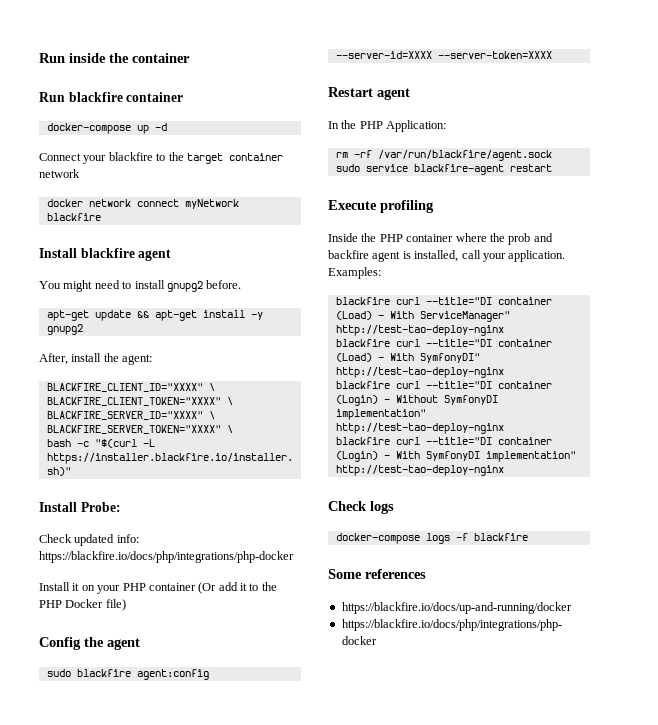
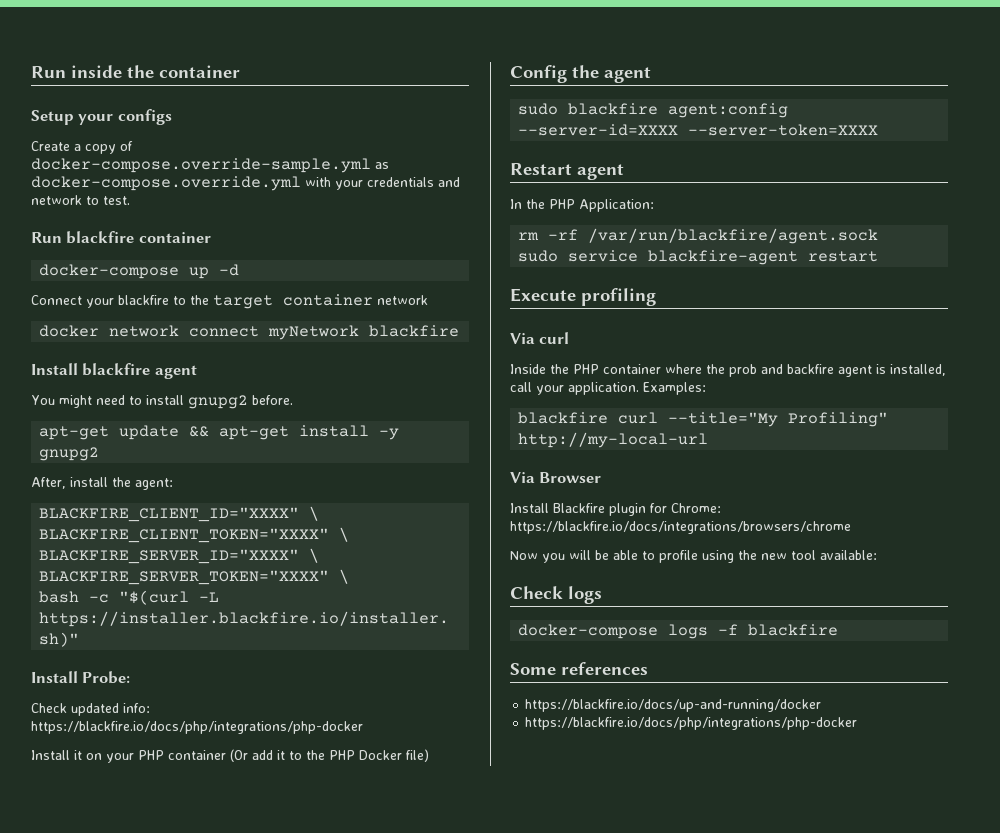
(190, 58) none -> [31,109,172,125] [31,141,133,154] [31,158,389,173] [31,176,460,191] [31,195,130,205] // Setup your configs // Create a copy of docker-compose.override-sample.yml as docker-compose.override.yml with your credentials and network to test.
(434, 206) none -> [510,332,570,344] // Via curl
[425,297,552,305] [335,311,510,322] [335,325,504,336] [335,339,552,347] [335,353,480,363] [335,367,504,378] [335,381,552,389] [335,395,498,406] [335,409,426,420] [335,423,504,434] [335,437,552,445] [335,451,576,462] [335,465,504,476] --title="DI container (Load) - With ServiceManager" http://test-tao-deploy-nginx // blackfire curl --title="DI container (Load) - With SymfonyDI" http://test-tao-deploy-nginx // blackfire curl --title="DI container (Login) - Without SymfonyDI implementation" http://test-tao-deploy-nginx // blackfire curl --title="DI container (Login) - With SymfonyDI implementation" http://test-tao-deploy-nginx -> [668,412,889,427] [518,432,709,448] [510,472,602,483] [510,503,721,516] [510,521,851,534] [510,550,877,563] --title="My Profiling" http://my-local-url // Via Browser // Install Blackfire plugin for Chrome: https://blackfire.io/docs/integrations/browsers/chrome // Now you will be able to profile using the new tool available:

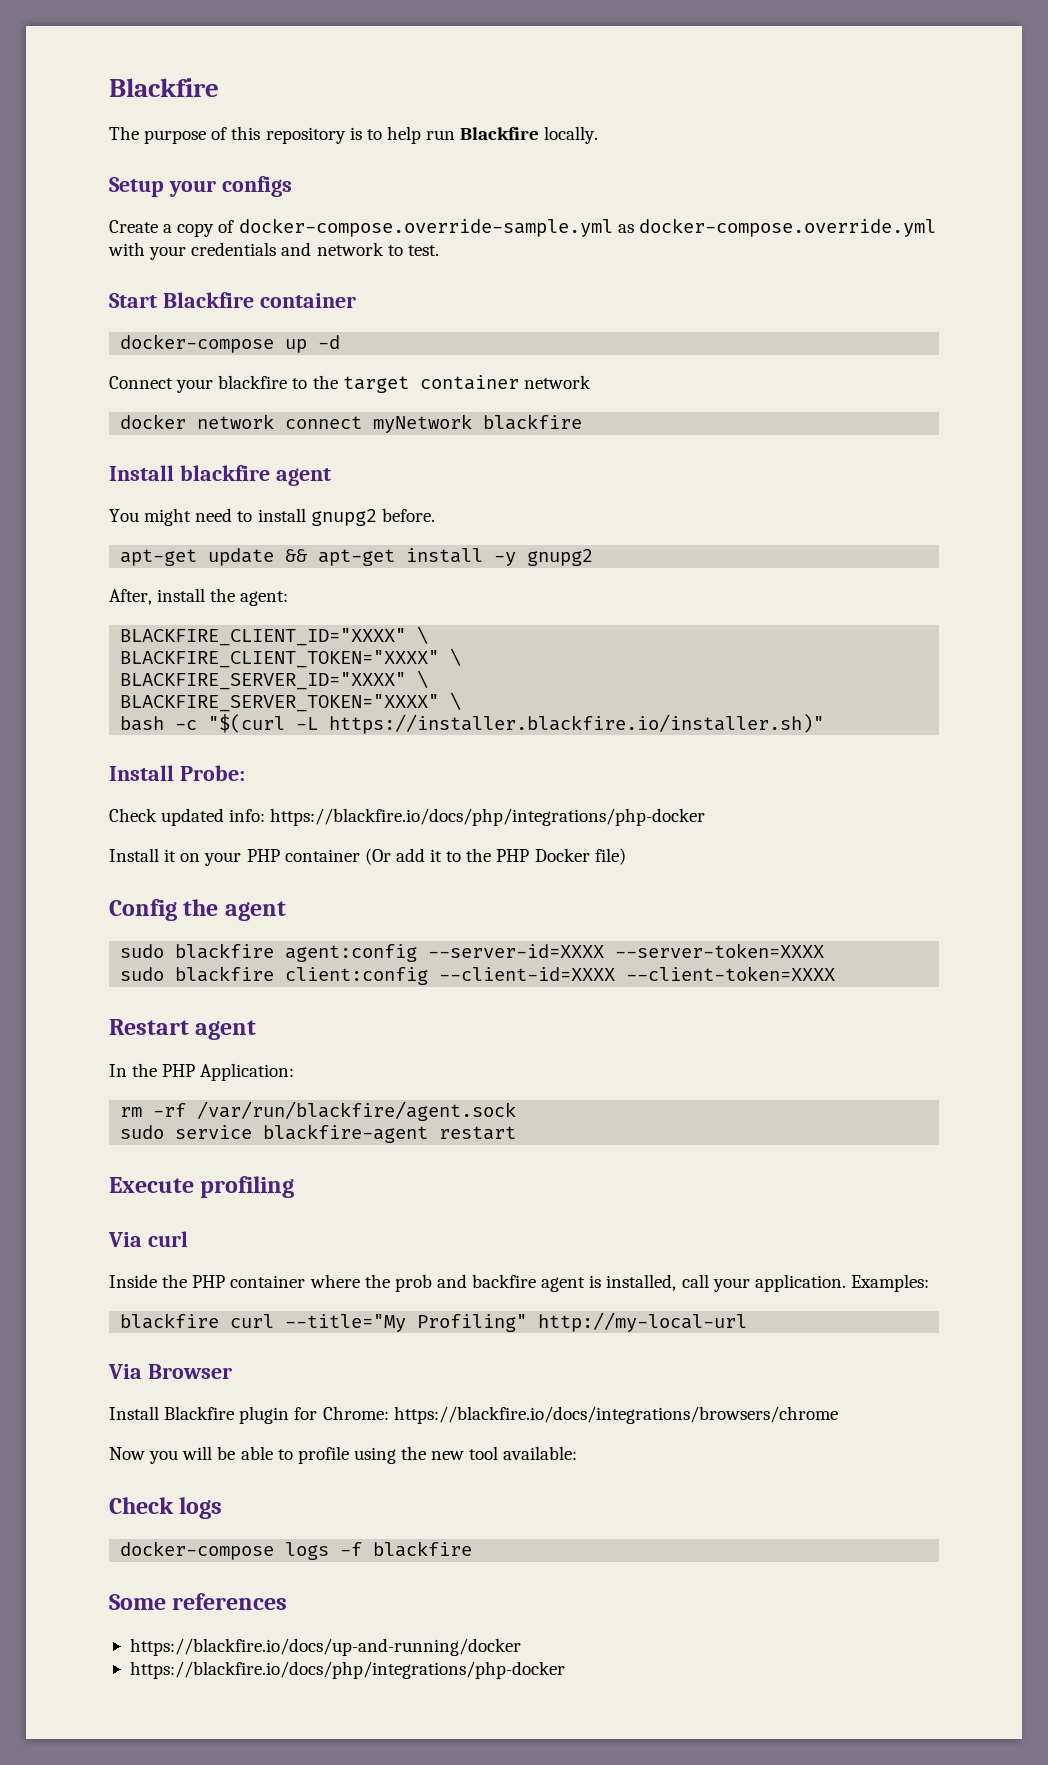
[31,65,240,78] Run inside the container -> [109,78,219,97] [109,126,599,144] Blackfire // The purpose of this repository is to help run Blackfire locally.
[31,231,135,244] Run blackfire -> [109,292,254,308] Start Blackfire
(879, 130) none -> [120,966,836,985] // sudo blackfire client:config --client-id=XXXX --client-token=XXXX

